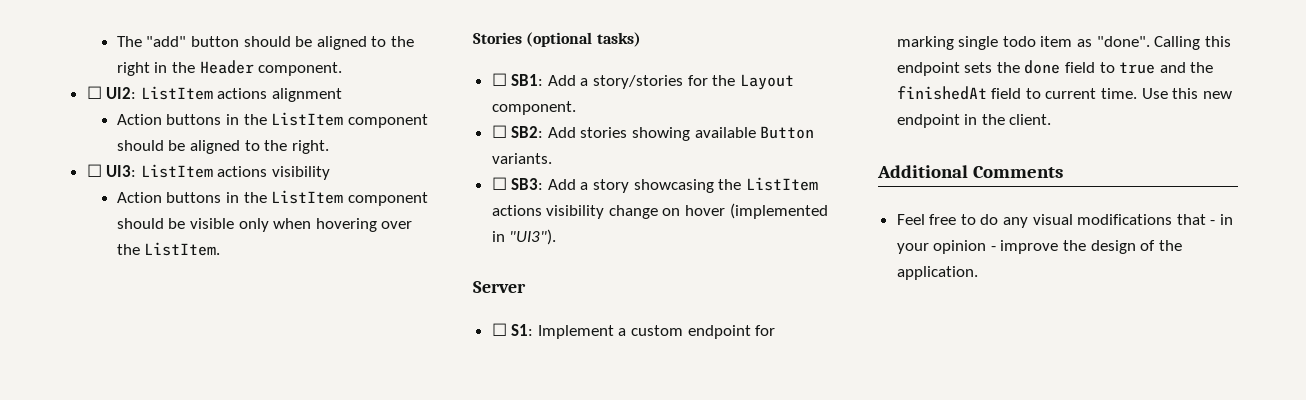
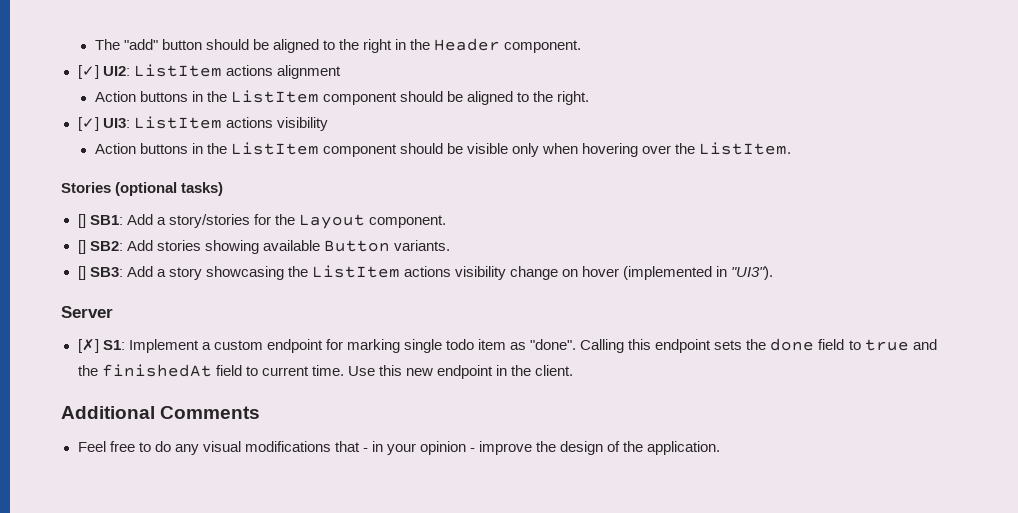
[86,86,102,99] ☐ -> [77,65,99,79] [✓]
[86,164,102,177] ☐ -> [77,117,99,131] [✓]
[491,73,507,86] ☐ -> [77,214,86,228] []
[491,125,507,138] ☐ -> [77,240,86,254] []
[491,177,507,190] ☐ -> [77,266,86,280] []
[491,323,507,336] ☐ -> [77,339,99,353] [✗]

